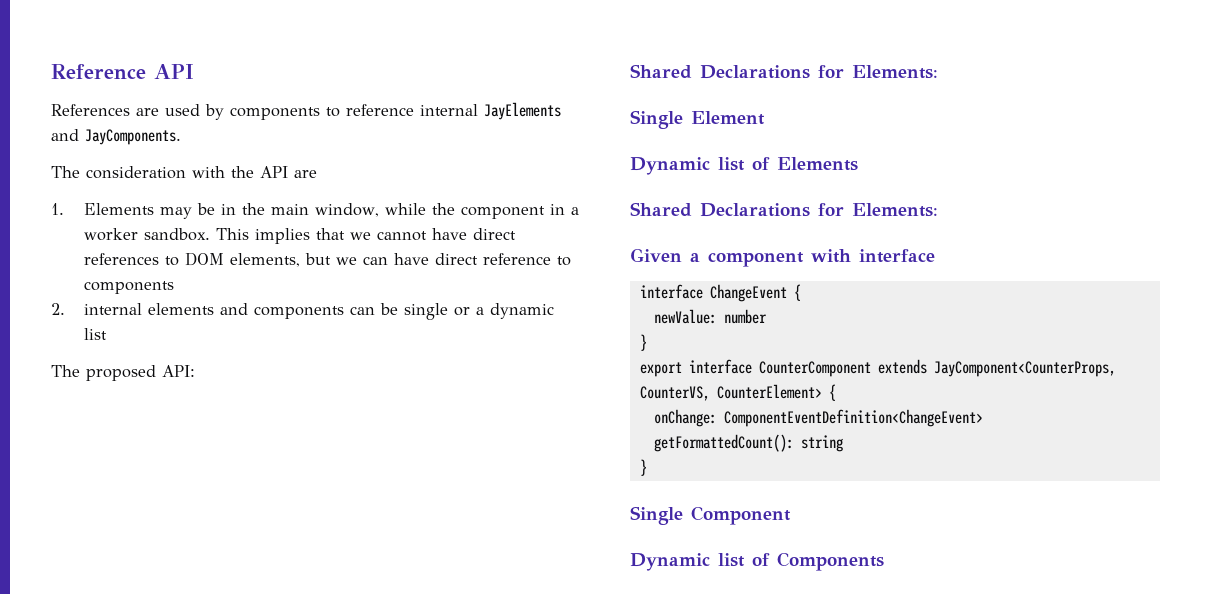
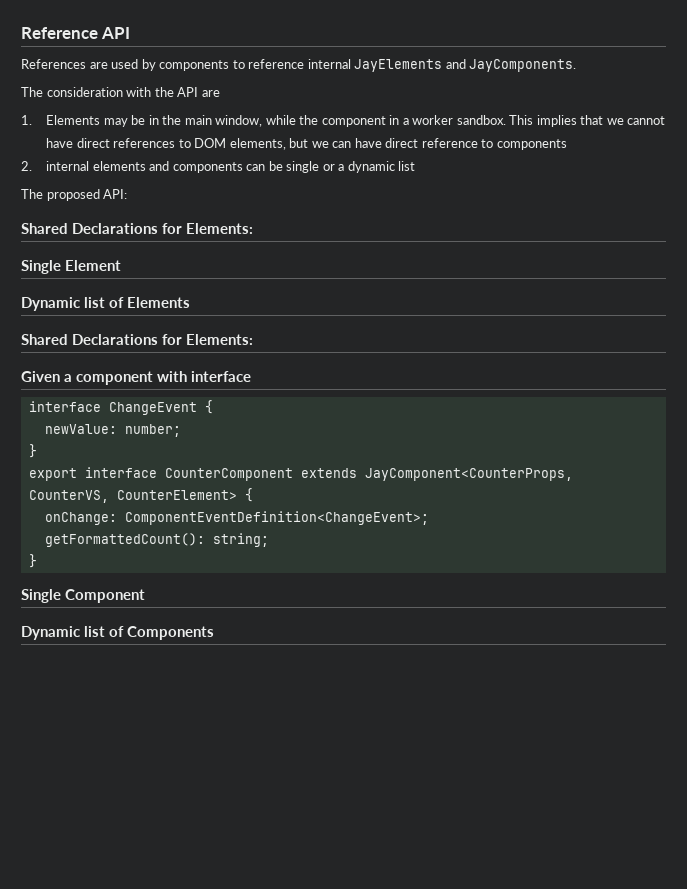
[723,309,767,324] number -> [124,424,181,437] number;
[723,409,983,427] ComponentEventDefinition<ChangeEvent> -> [124,511,429,525] ComponentEventDefinition<ChangeEvent>;
[800,435,843,452] string -> [212,533,269,547] string;

